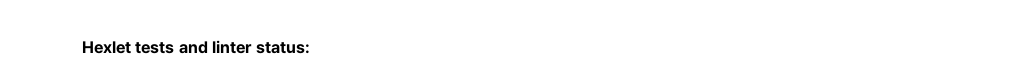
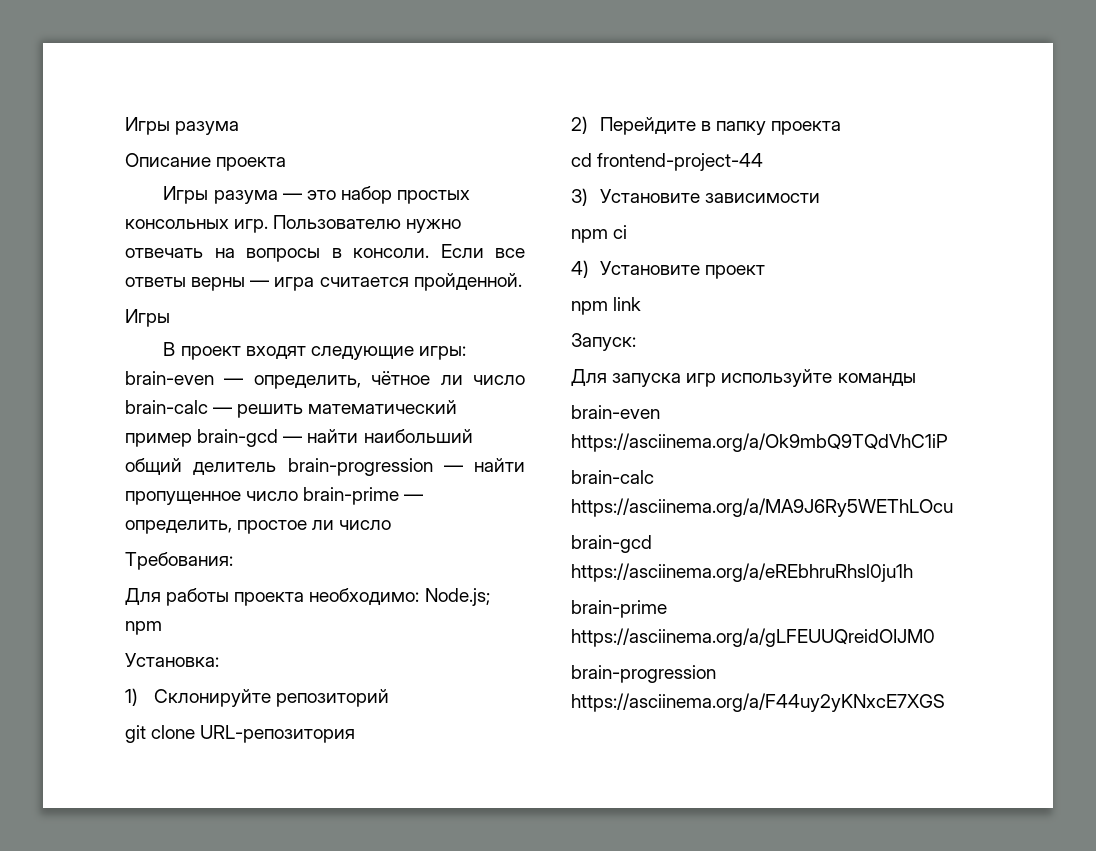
[82,40,310,54] Hexlet tests and linter status: -> [125,117,240,135] [125,153,287,171] [163,186,471,204] [125,215,462,233] [125,244,525,262] [125,273,522,291] [125,309,170,327] [163,342,466,360] [125,371,525,389] [125,400,458,418] [125,429,473,447] [125,458,525,476] [125,487,424,505] [125,520,392,534] [125,552,233,570] [125,588,490,606] [125,621,162,635] [125,653,219,667] [125,688,389,707] [125,725,356,743] [571,116,841,135] [571,153,764,171] [571,188,820,206] [571,225,628,243] [571,260,765,279] [571,297,642,315] [571,333,636,351] [571,369,916,387] [571,405,660,419] [571,433,948,452] [571,470,654,484] [571,498,953,517] [571,535,652,553] [571,563,913,582] [571,600,667,618] [571,628,935,647] [571,665,716,683] [571,693,945,712] Игры разума // Описание проекта // Игры разума — это набор простых консольных игр. Пользователю нужно отвечать на вопросы в консоли. Если все ответы верны — игра считается пройденной. // Игры // В проект входят следующие игры: brain-even — определить, чётное ли число brain-calc — решить математический пример brain-gcd — найти наибольший общий делитель brain-progression — найти пропущенное число brain-prime — определить, простое ли число // Требования: // Для работы проекта необходимо: Node.js; npm // Установка: // 1) Склонируйте репозиторий // git clone URL-репозитория // 2) Перейдите в папку проекта // cd frontend-project-44 // 3) Установите зависимости // npm ci // 4) Установите проект // npm link // Запуск: // Для запуска игр используйте команды // brain-even https://asciinema.org/a/Ok9mbQ9TQdVhC1iP // brain-calc https://asciinema.org/a/MA9J6Ry5WEThLOcu // brain-gcd https://asciinema.org/a/eREbhruRhsl0ju1h // brain-prime https://asciinema.org/a/gLFEUUQreidOIJM0 // brain-progression https://asciinema.org/a/F44uy2yKNxcE7XGS

